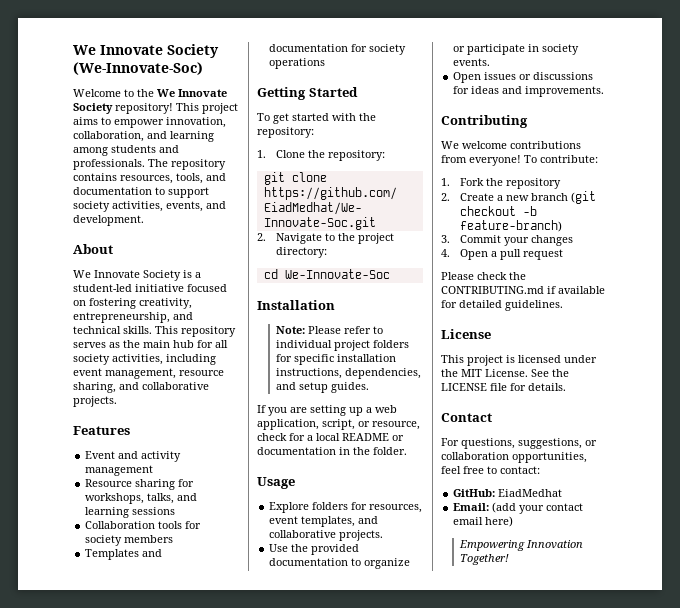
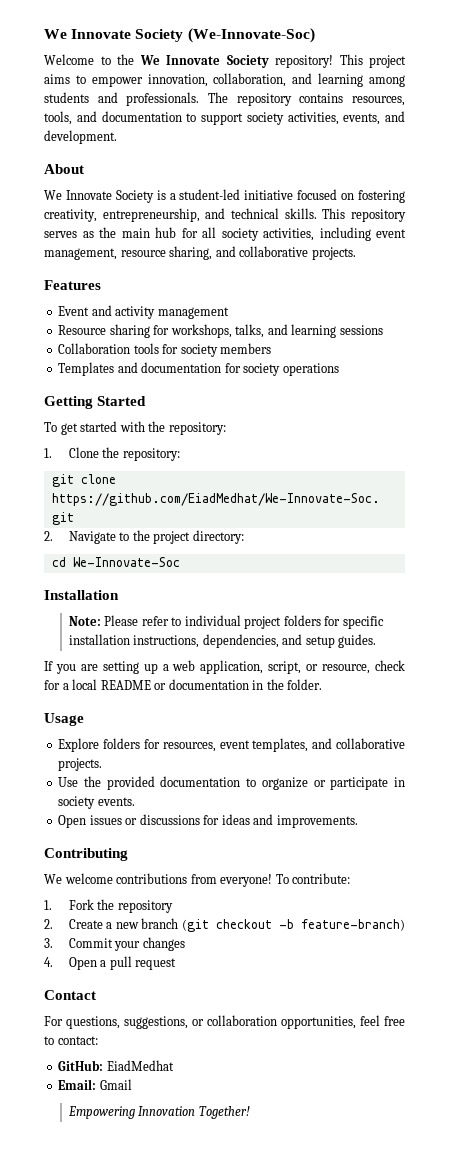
[441,272,526,280] [441,286,605,294] [441,300,563,311] [441,329,491,339] [441,355,597,366] [441,369,569,377] [441,383,566,391] // Please check the CONTRIBUTING.md if available for detailed guidelines. // License // This project is licensed under the MIT License. See the LICENSE file for details. -> (177, 964) none
[492,502,584,514] [453,516,514,527] (add your contact email here) -> [99,1079,132,1090] Gmail

